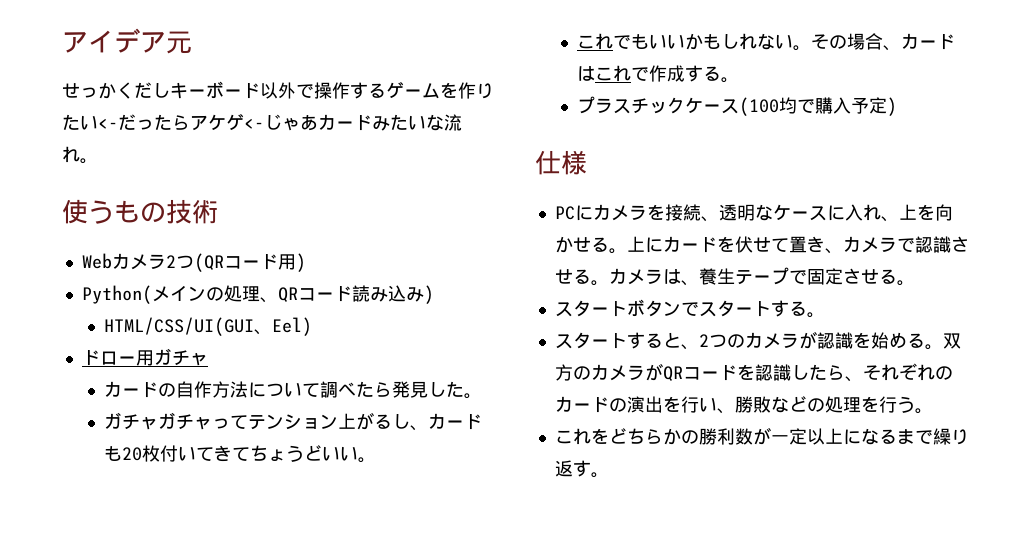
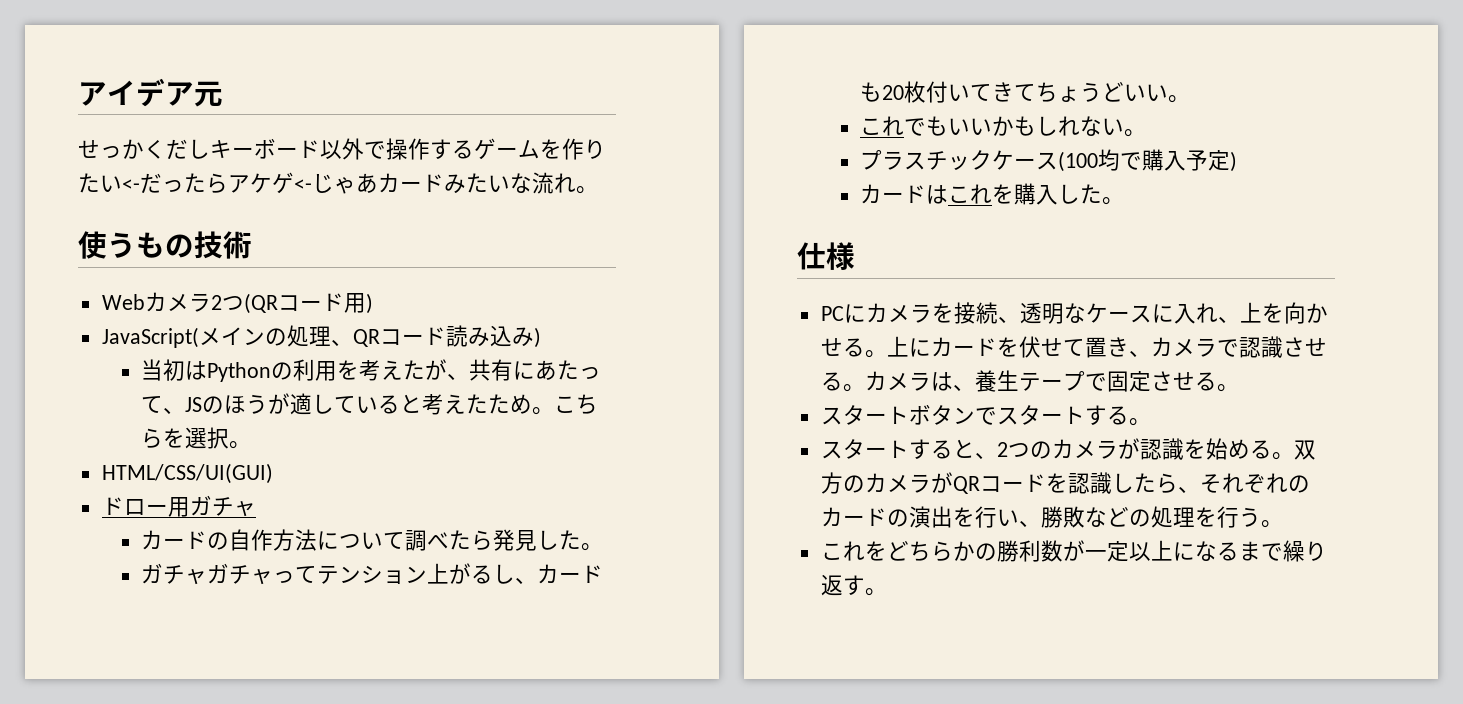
[81,285,152,304] Python( -> [101,327,199,348] JavaScript(
[103,317,312,336] HTML/CSS/UI(GUI、Eel) -> [141,359,602,382] [141,393,599,415] [141,427,252,449] [101,463,273,484] 当初はPythonの利用を考えたが、共有にあたって、JSのほうが適していると考えたため。こちらを選択。 // HTML/CSS/UI(GUI)
[810,33,955,51] [576,65,739,83] その場合、カードはこれで作成する。 -> (1147, 133) none
(897, 106) none -> [860,183,1125,205] // カードはこれを購入した。

